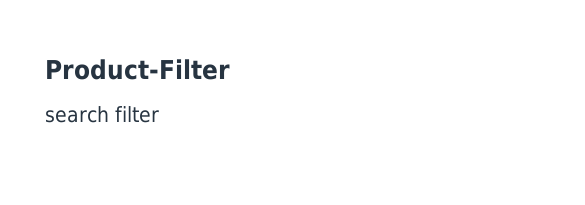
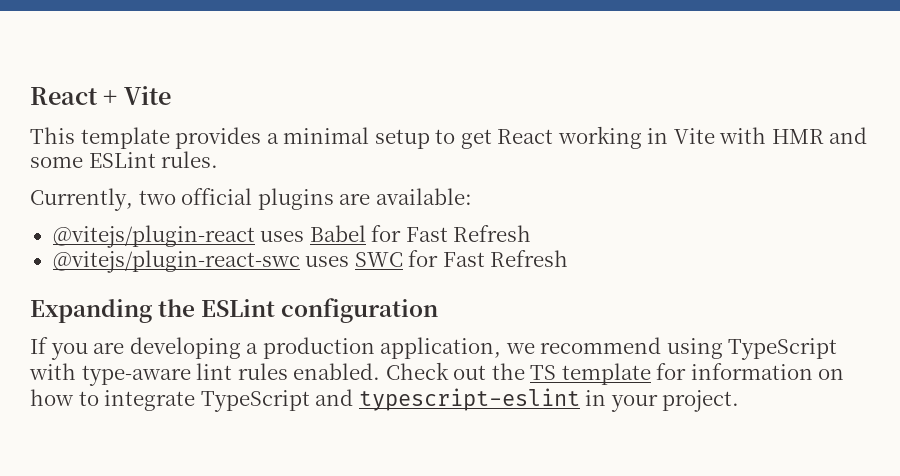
[45,59,230,80] [45,106,159,123] Product-Filter // search filter -> [30,86,171,105] [30,126,868,149] [30,151,219,168] [30,188,472,211] [52,225,532,248] [52,250,569,273] [30,298,439,323] [30,337,838,360] [29,362,845,386] [30,388,740,412] React + Vite // This template provides a minimal setup to get React working in Vite with HMR and some ESLint rules. // Currently, two official plugins are available: // @vitejs/plugin-react uses Babel for Fast Refresh // @vitejs/plugin-react-swc uses SWC for Fast Refresh // Expanding the ESLint configuration // If you are developing a production application, we recommend using TypeScript with type-aware lint rules enabled. Check out the TS template for information on how to integrate TypeScript and typescript-eslint in your project.

